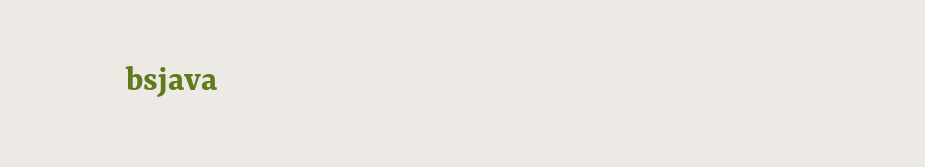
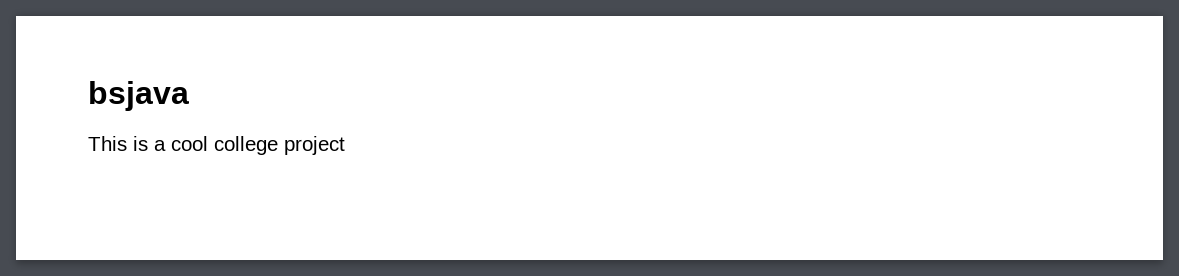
(217, 82) none -> [88,136,345,155] // This is a cool college project

